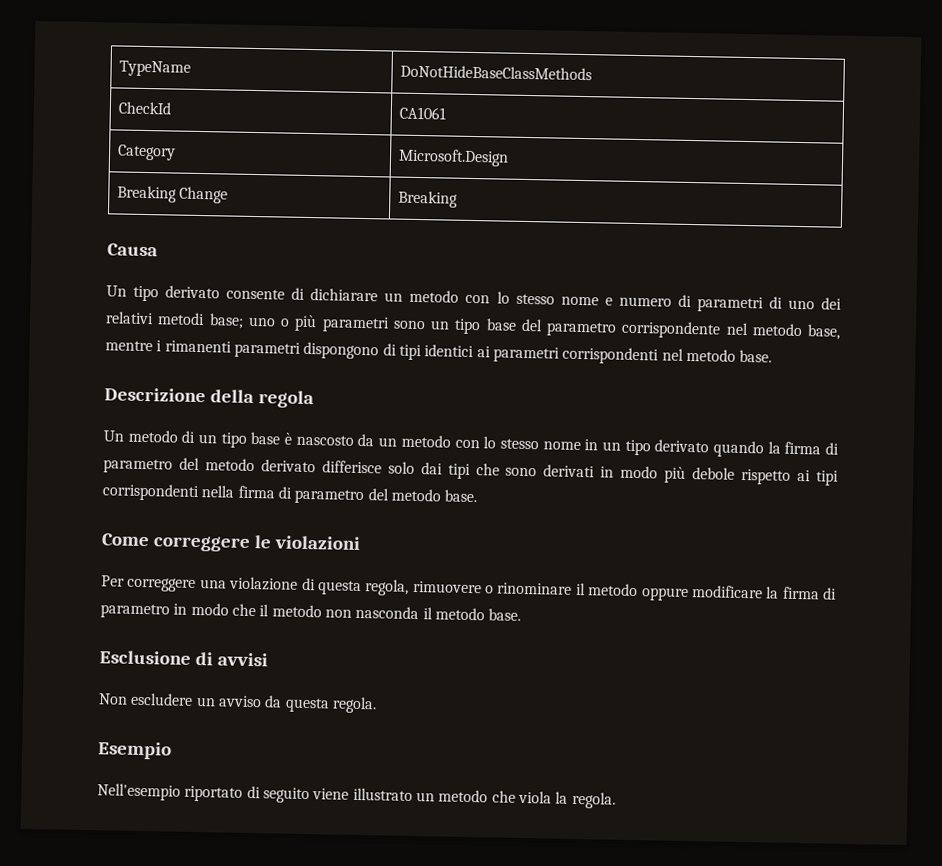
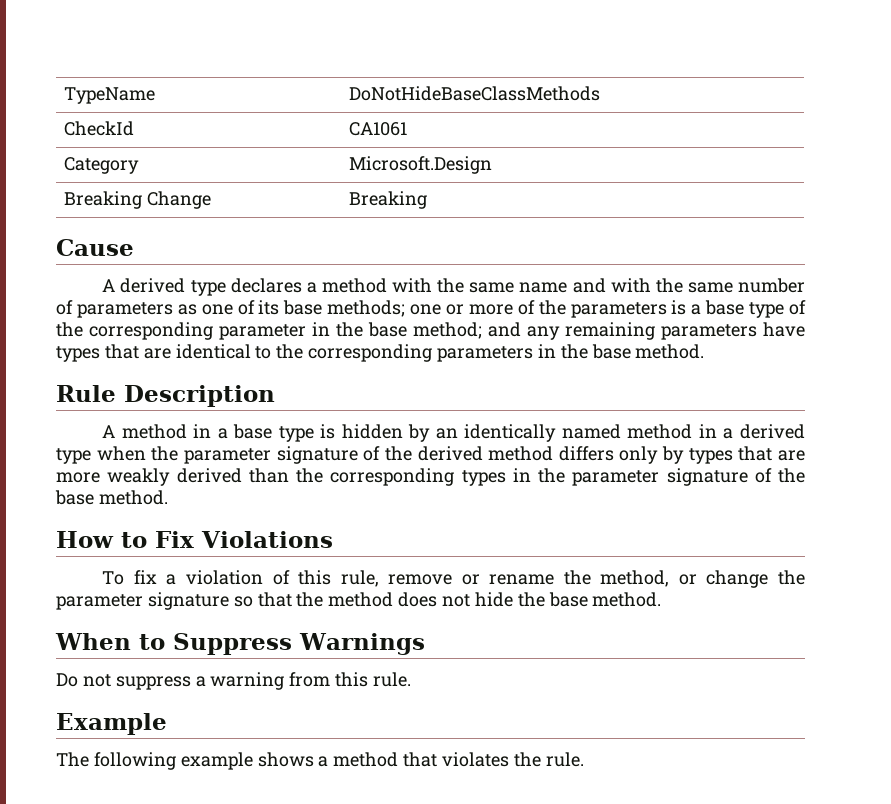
[107,243,158,257] [106,285,842,313] [105,311,841,340] [105,340,773,365] [104,387,314,409] [103,429,839,458] [103,457,840,486] [102,483,478,505] [101,533,361,552] [101,575,837,602] [100,602,522,621] [99,650,268,667] [98,692,377,714] [97,741,172,760] [97,783,616,809] Causa // Un tipo derivato consente di dichiarare un metodo con lo stesso nome e numero di parametri di uno dei relativi metodi base; uno o più parametri sono un tipo base del parametro corrispondente nel metodo base, mentre i rimanenti parametri dispongono di tipi identici ai parametri corrispondenti nel metodo base. // Descrizione della regola // Un metodo di un tipo base è nascosto da un metodo con lo stesso nome in un tipo derivato quando la firma di parametro del metodo derivato differisce solo dai tipi che sono derivati in modo più debole rispetto ai tipi corrispondenti nella firma di parametro del metodo base. // Come correggere le violazioni // Per correggere una violazione di questa regola, rimuovere o rinominare il metodo oppure modificare la firma di parametro in modo che il metodo non nasconda il metodo base. // Esclusione di avvisi // Non escludere un avviso da questa regola. // Esempio // Nell'esempio riportato di seguito viene illustrato un metodo che viola la regola. -> [56,239,134,256] [102,278,805,296] [56,300,807,318] [56,322,805,340] [56,344,705,362] [56,385,275,407] [102,424,805,442] [56,446,805,464] [56,468,805,486] [55,490,168,505] [56,531,333,548] [102,570,806,588] [56,592,662,610] [55,633,425,655] [56,672,412,690] [56,713,167,735] [56,752,584,770] Cause // A derived type declares a method with the same name and with the same number of parameters as one of its base methods; one or more of the parameters is a base type of the corresponding parameter in the base method; and any remaining parameters have types that are identical to the corresponding parameters in the base method. // Rule Description // A method in a base type is hidden by an identically named method in a derived type when the parameter signature of the derived method differs only by types that are more weakly derived than the corresponding types in the parameter signature of the base method. // How to Fix Violations // To fix a violation of this rule, remove or rename the method, or change the parameter signature so that the method does not hide the base method. // When to Suppress Warnings // Do not suppress a warning from this rule. // Example // The following example shows a method that violates the rule.

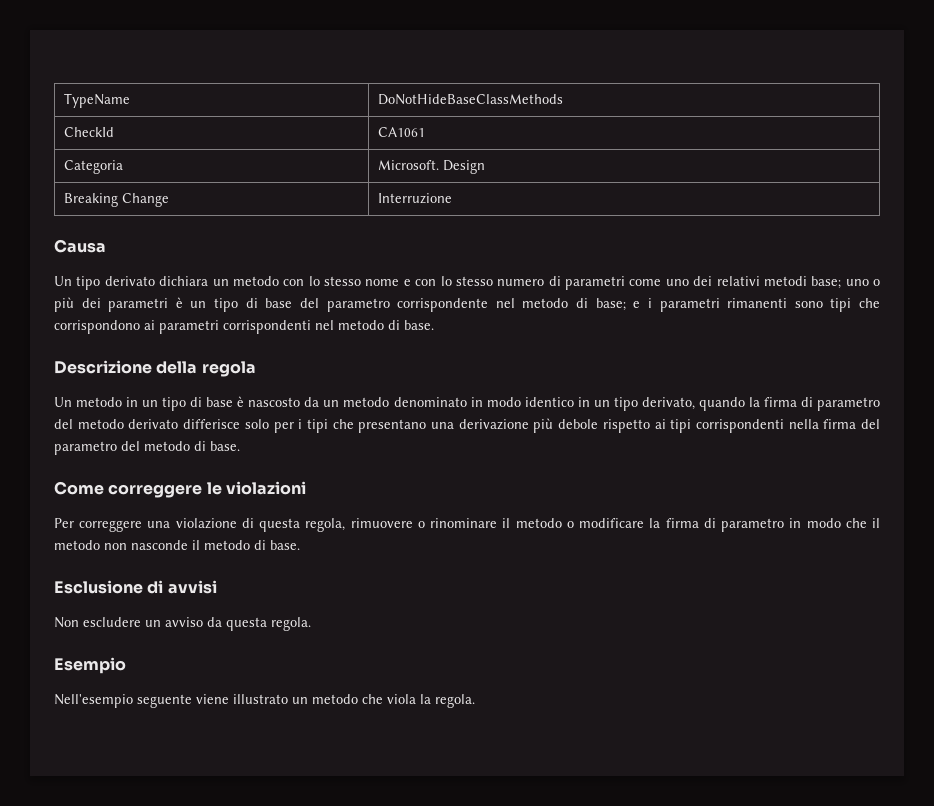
[63,157,139,174] [348,156,492,174] Category | Microsoft.Design -> [64,160,124,174] [378,160,486,174] Categoria | Microsoft. Design
[348,191,427,209] [56,239,134,256] [102,278,805,296] [56,300,807,318] [56,322,805,340] [56,344,705,362] [56,385,275,407] [102,424,805,442] [56,446,805,464] [56,468,805,486] [55,490,168,505] [56,531,333,548] [102,570,806,588] [56,592,662,610] [55,633,425,655] [56,672,412,690] [56,713,167,735] [56,752,584,770] Breaking // Cause // A derived type declares a method with the same name and with the same number of parameters as one of its base methods; one or more of the parameters is a base type of the corresponding parameter in the base method; and any remaining parameters have types that are identical to the corresponding parameters in the base method. // Rule Description // A method in a base type is hidden by an identically named method in a derived type when the parameter signature of the derived method differs only by types that are more weakly derived than the corresponding types in the parameter signature of the base method. // How to Fix Violations // To fix a violation of this rule, remove or rename the method, or change the parameter signature so that the method does not hide the base method. // When to Suppress Warnings // Do not suppress a warning from this rule. // Example // The following example shows a method that violates the rule. -> [378,193,453,204] [54,239,106,253] [54,276,880,290] [54,297,880,312] [54,320,434,334] [54,360,256,377] [54,396,880,411] [54,418,881,433] [54,441,240,455] [54,481,306,498] [54,518,880,532] [54,540,300,550] [54,580,217,594] [54,617,311,631] [54,657,126,674] [54,694,475,708] Interruzione // Causa // Un tipo derivato dichiara un metodo con lo stesso nome e con lo stesso numero di parametri come uno dei relativi metodi base; uno o più dei parametri è un tipo di base del parametro corrispondente nel metodo di base; e i parametri rimanenti sono tipi che corrispondono ai parametri corrispondenti nel metodo di base. // Descrizione della regola // Un metodo in un tipo di base è nascosto da un metodo denominato in modo identico in un tipo derivato, quando la firma di parametro del metodo derivato differisce solo per i tipi che presentano una derivazione più debole rispetto ai tipi corrispondenti nella firma del parametro del metodo di base. // Come correggere le violazioni // Per correggere una violazione di questa regola, rimuovere o rinominare il metodo o modificare la firma di parametro in modo che il metodo non nasconde il metodo di base. // Esclusione di avvisi // Non escludere un avviso da questa regola. // Esempio // Nell'esempio seguente viene illustrato un metodo che viola la regola.

